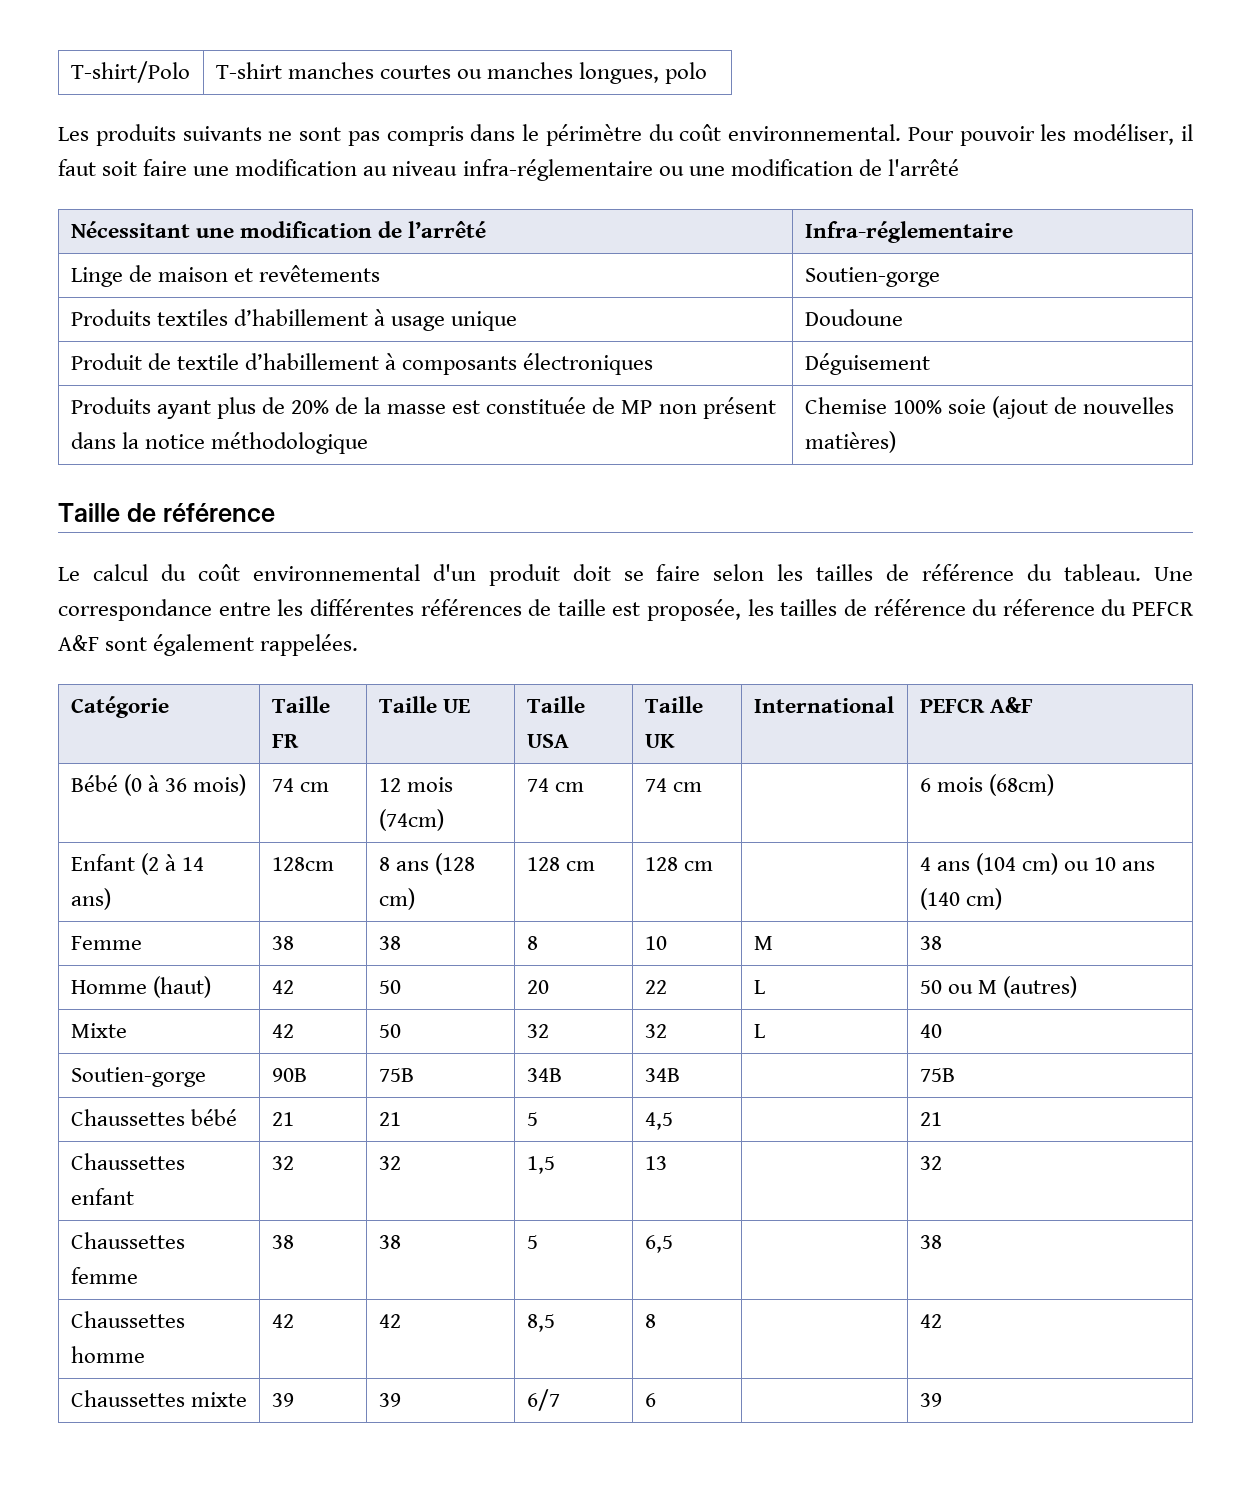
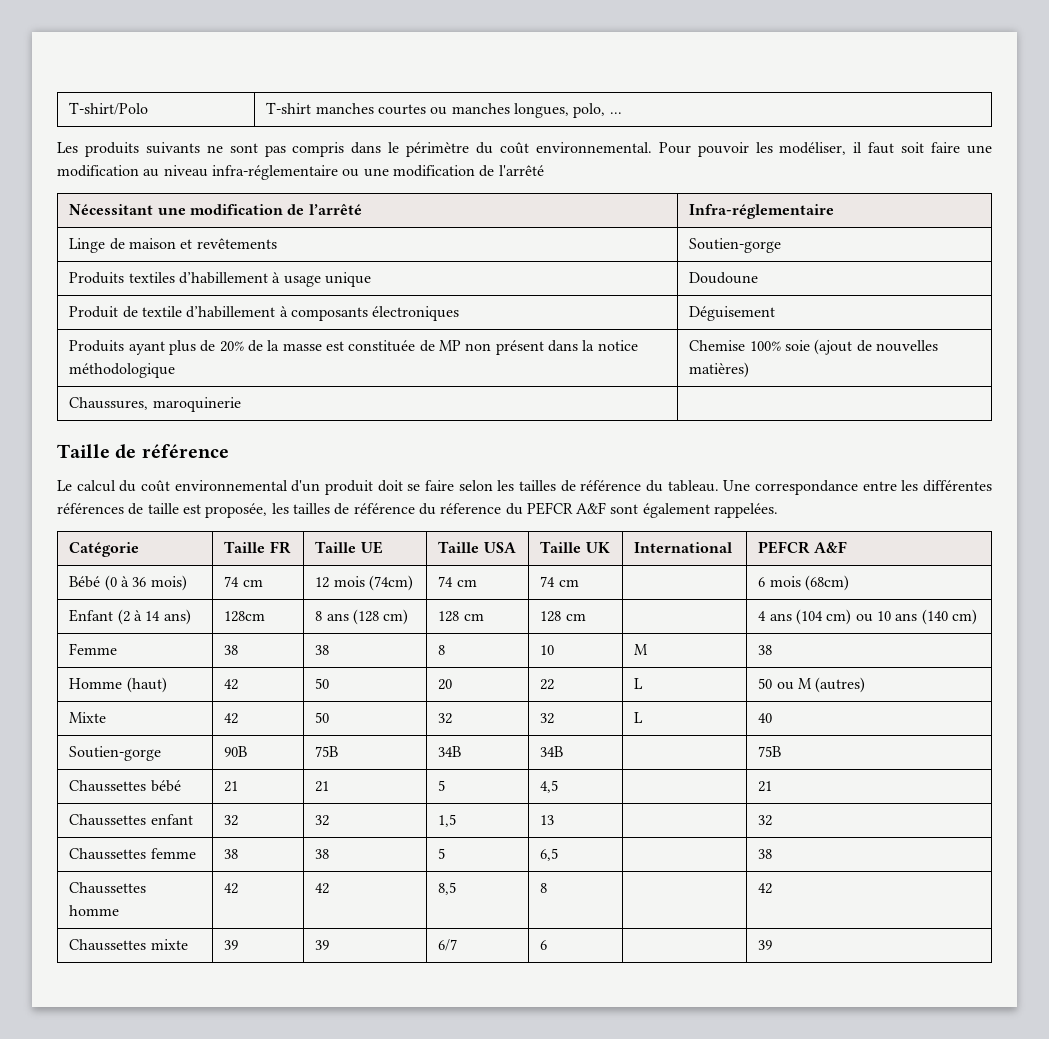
[665,62,708,84] polo -> [573,103,622,118] polo, ...
(896, 442) none -> [69,397,241,412] // Chaussures, maroquinerie |

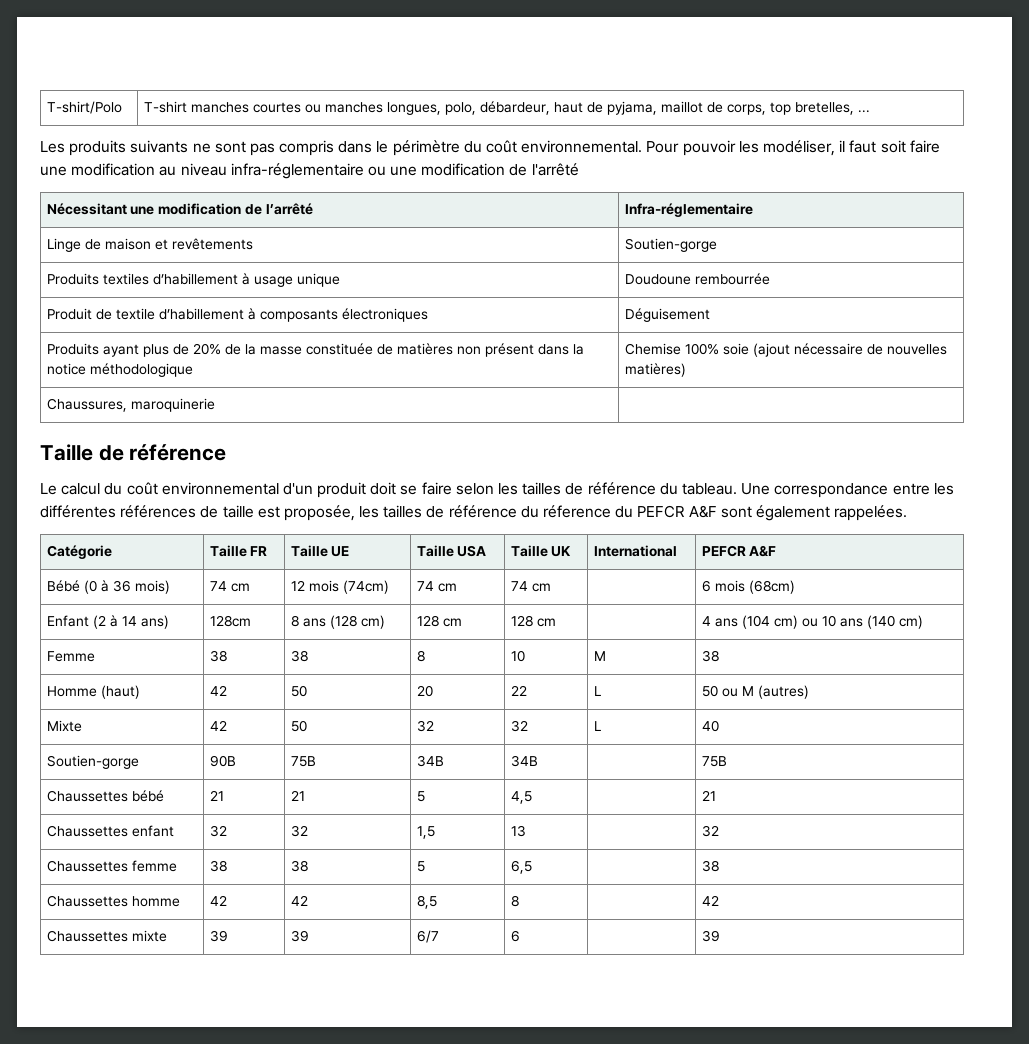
(606, 110) none -> [479,101,854,115] débardeur, haut de pyjama, maillot de corps, top bretelles,
(759, 278) none -> [694,273,770,285] rembourrée
[325,341,344,351] est -> (302, 350) none
[438,340,461,351] MP -> [396,343,453,355] matières
(853, 347) none -> [793,343,863,355] nécessaire

